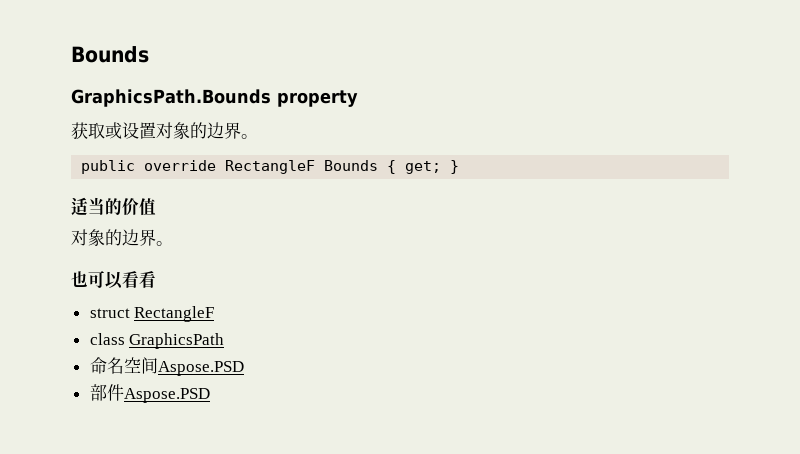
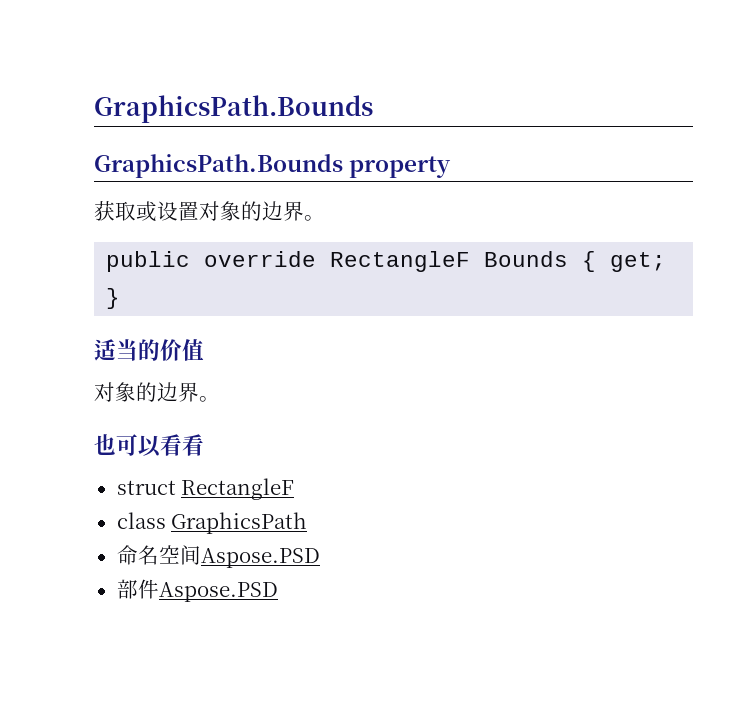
[71,46,149,63] Bounds -> [94,95,373,123] GraphicsPath.Bounds

